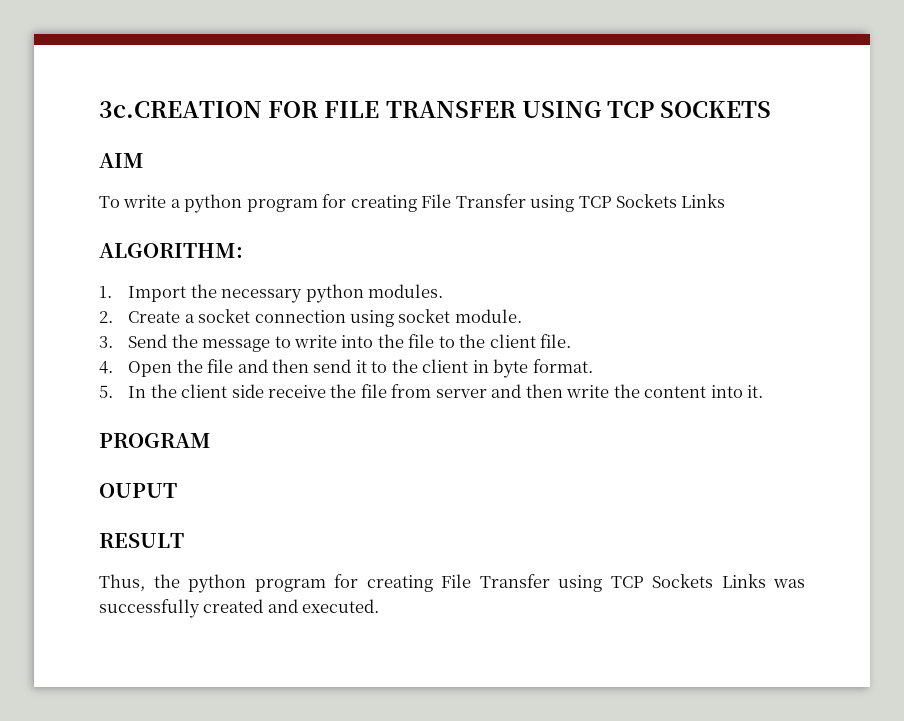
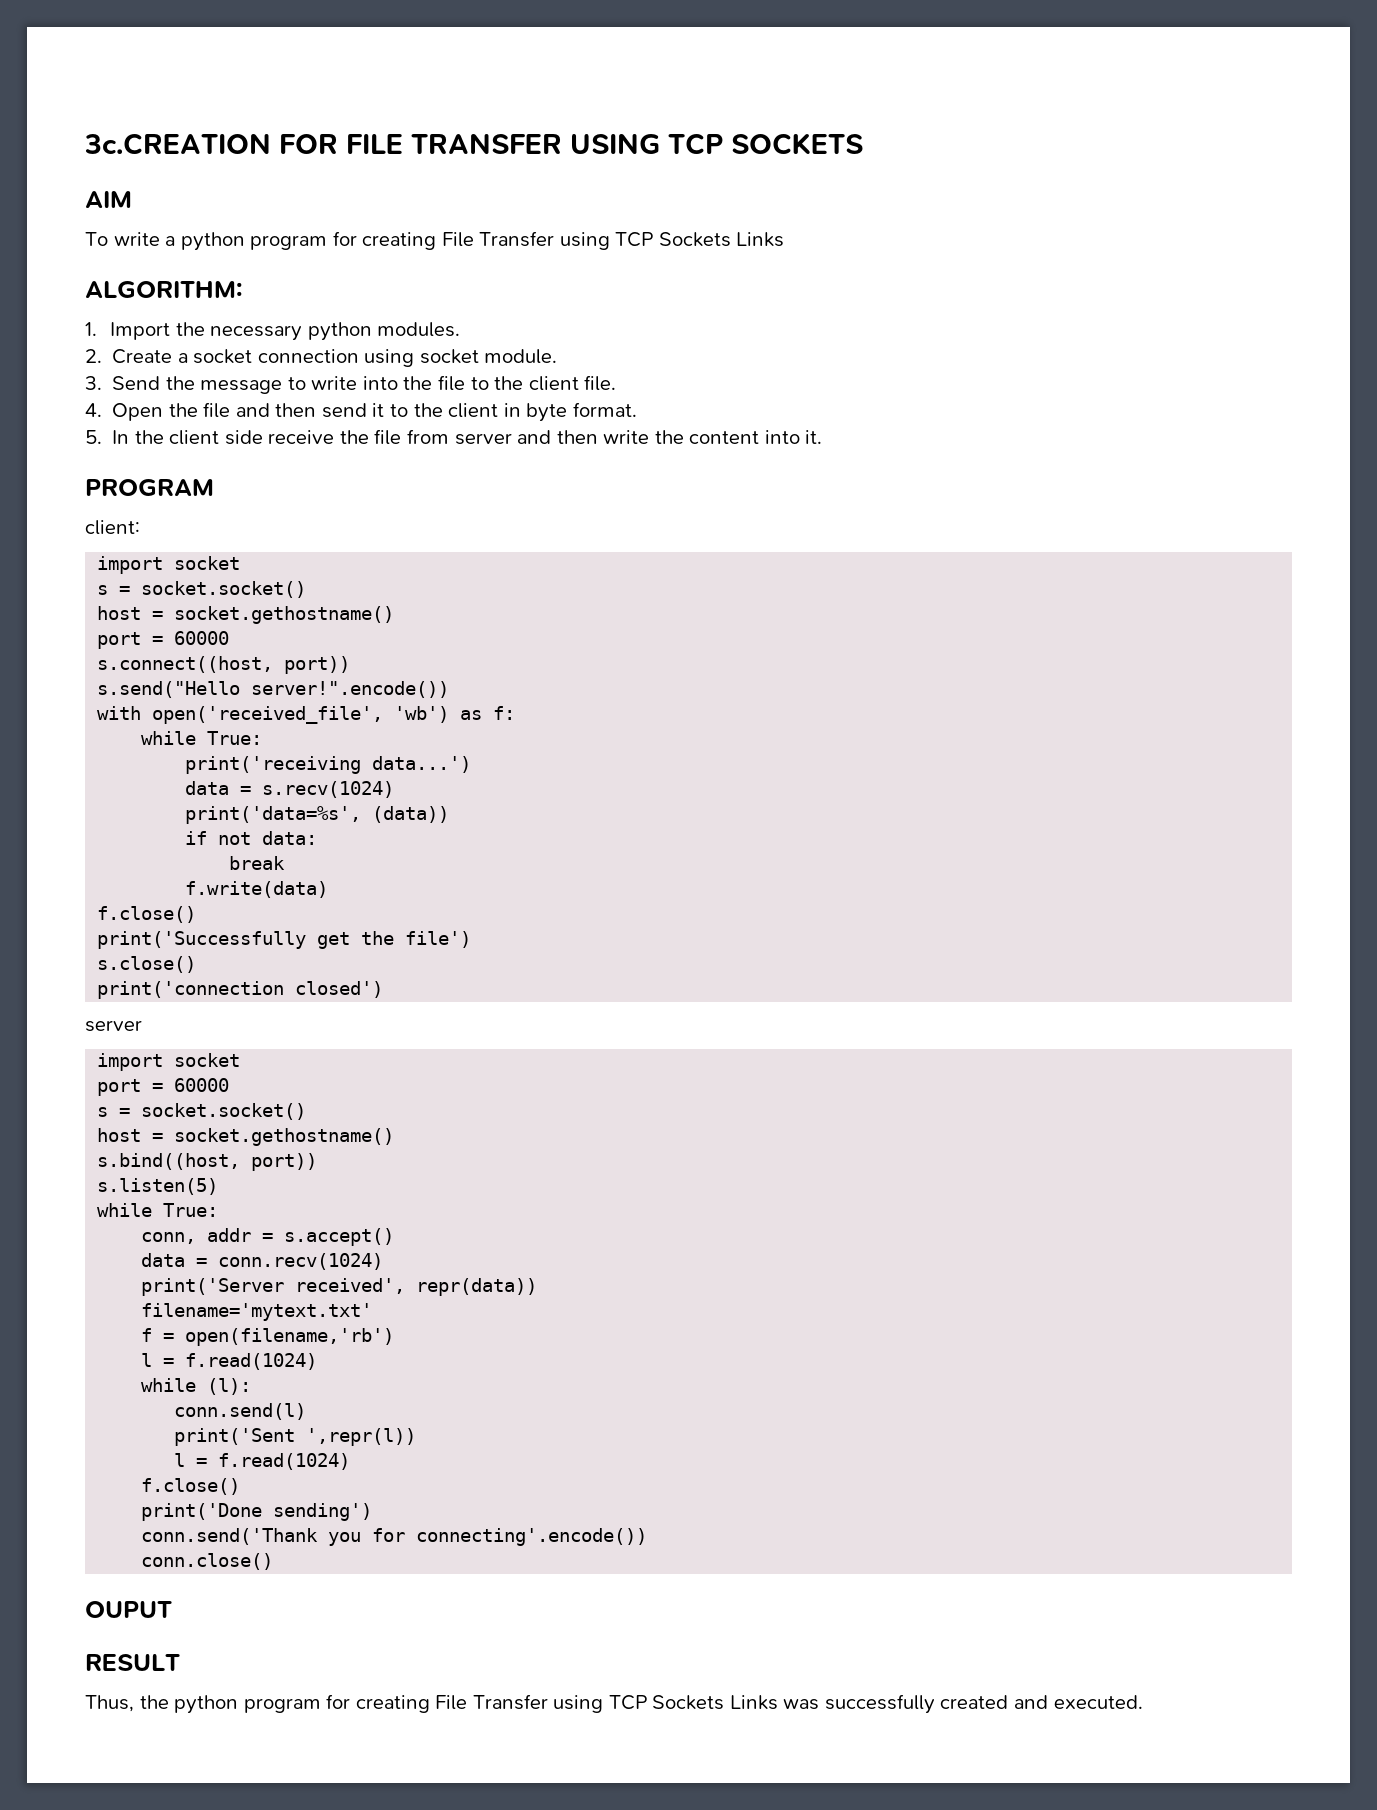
(211, 440) none -> [85,520,140,535] [97,556,241,574] [97,581,307,598] [97,606,395,624] [97,631,230,649] [97,656,351,674] [97,681,450,698] [97,706,516,724] [141,731,263,745] [185,756,472,774] [185,781,395,798] [185,806,450,824] [185,831,318,845] [229,856,286,870] [185,881,329,898] [97,906,197,923] [97,931,472,949] [97,956,197,973] [97,981,384,999] [85,1020,142,1032] [97,1053,241,1071] [97,1078,230,1096] [97,1103,307,1120] [97,1128,395,1146] [97,1153,318,1171] [97,1178,219,1195] [97,1203,219,1217] [141,1228,395,1246] [141,1253,384,1270] [141,1278,538,1296] [141,1303,373,1321] [141,1328,395,1346] [141,1353,318,1370] [141,1378,252,1395] [174,1403,307,1420] [174,1428,417,1446] [174,1453,351,1470] [141,1478,241,1495] [141,1503,373,1521] [141,1528,648,1546] [141,1553,274,1570] // client: // import socket // s = socket.socket() // host = socket.gethostname() // port = 60000 // s.connect((host, port)) // s.send("Hello server!".encode()) // with open('received_file', 'wb') as f: // while True: // print('receiving data...') // data = s.recv(1024) // print('data=%s', (data)) // if not data: // break // f.write(data) // f.close() // print('Successfully get the file') // s.close() // print('connection closed') // server // import socket // port = 60000 // s = socket.socket() // host = socket.gethostname() // s.bind((host, port)) // s.listen(5) // while True: // conn, addr = s.accept() // data = conn.recv(1024) // print('Server received', repr(data)) // filename='mytext.txt' // f = open(filename,'rb') // l = f.read(1024) // while (l): // conn.send(l) // print('Sent ',repr(l)) // l = f.read(1024) // f.close() // print('Done sending') // conn.send('Thank you for connecting'.encode()) // conn.close()

